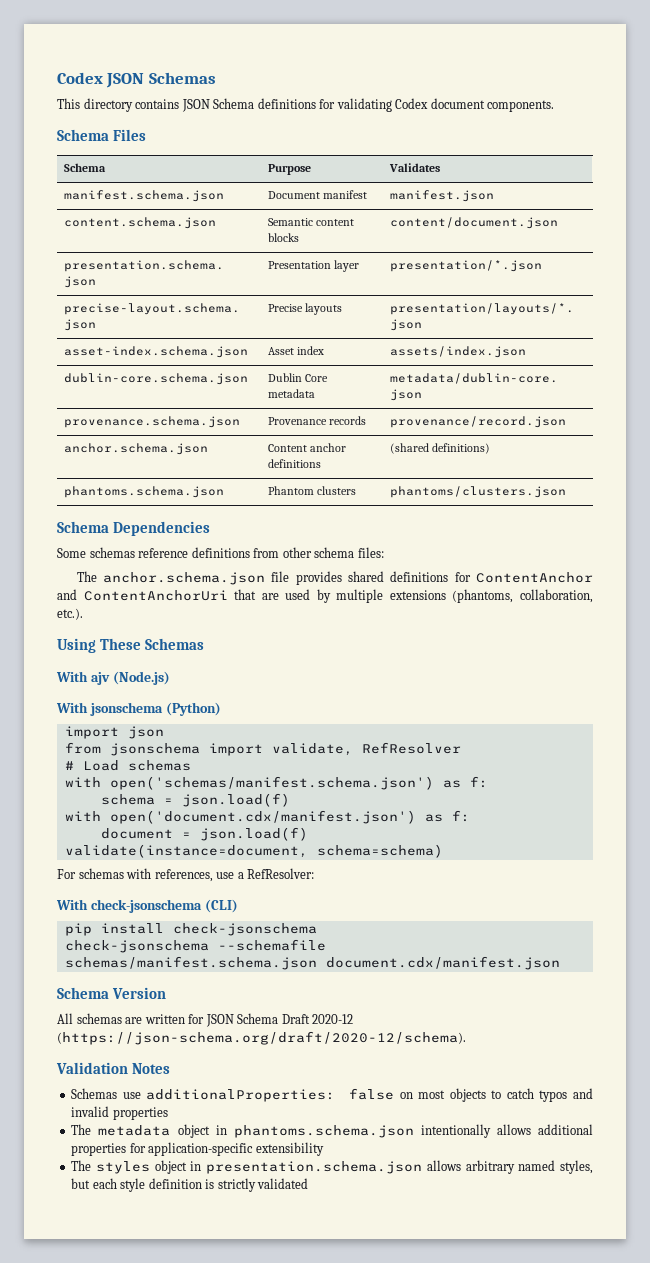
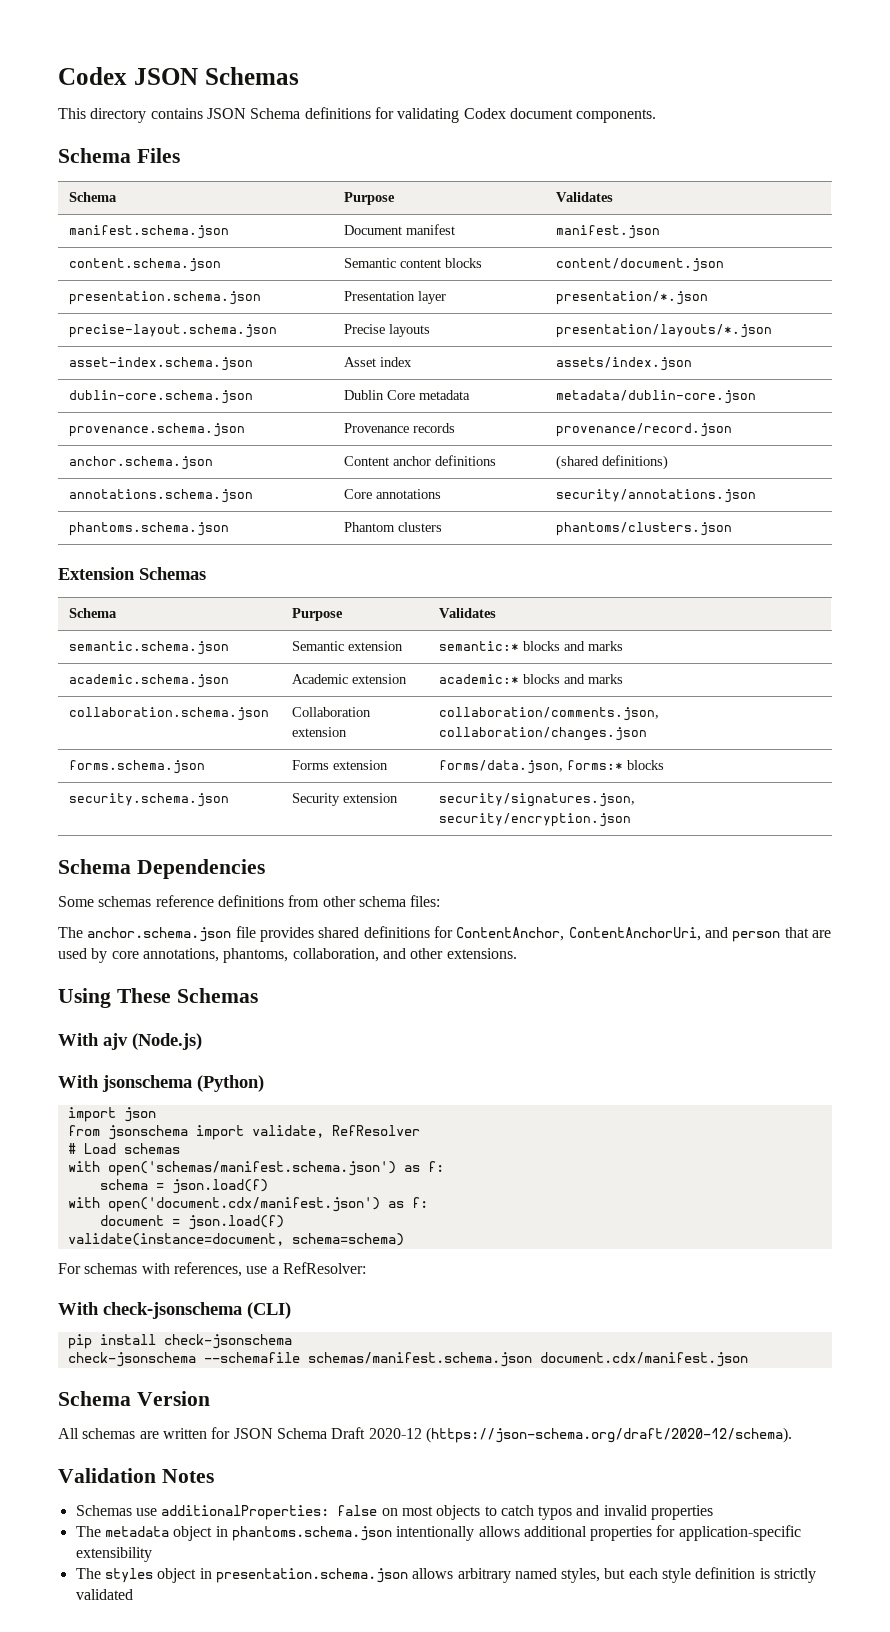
(491, 448) none -> [69,489,254,503] [344,489,442,499] [556,489,757,503] // annotations.schema.json | Core annotations | security/annotations.json
(566, 492) none -> [58,567,206,580] [69,608,118,618] [292,608,344,621] [439,608,497,618] [69,641,230,655] [292,641,404,651] [439,641,624,651] [69,674,230,688] [292,674,408,684] [439,674,624,684] [69,707,270,721] [292,707,372,717] [292,727,348,737] [439,707,660,721] [439,727,648,741] [69,760,206,774] [292,760,389,770] [439,760,665,774] [69,793,230,807] [292,793,399,806] [439,793,636,807] [439,813,632,827] // Extension Schemas // Schema | Purpose | Validates // semantic.schema.json | Semantic extension | semantic:* blocks and marks // academic.schema.json | Academic extension | academic:* blocks and marks // collaboration.schema.json | Collaboration extension | collaboration/comments.json, collaboration/changes.json // forms.schema.json | Forms extension | forms/data.json, forms:* blocks // security.schema.json | Security extension | security/signatures.json, security/encryption.json
[476,572,593,583] [57,589,593,603] [57,608,83,620] ContentAnchor and ContentAnchorUri that are used by multiple extensions (phantoms, collaboration, etc.). -> [456,927,831,942] [58,948,517,963] ContentAnchor, ContentAnchorUri, and person that are used by core annotations, phantoms, collaboration, and other extensions.

